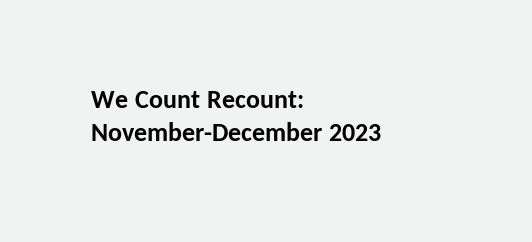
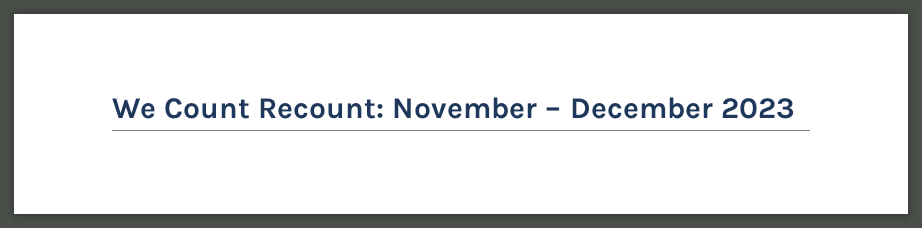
[91,122,322,141] November-December -> [392,97,713,119] November – December

